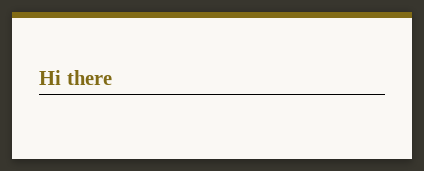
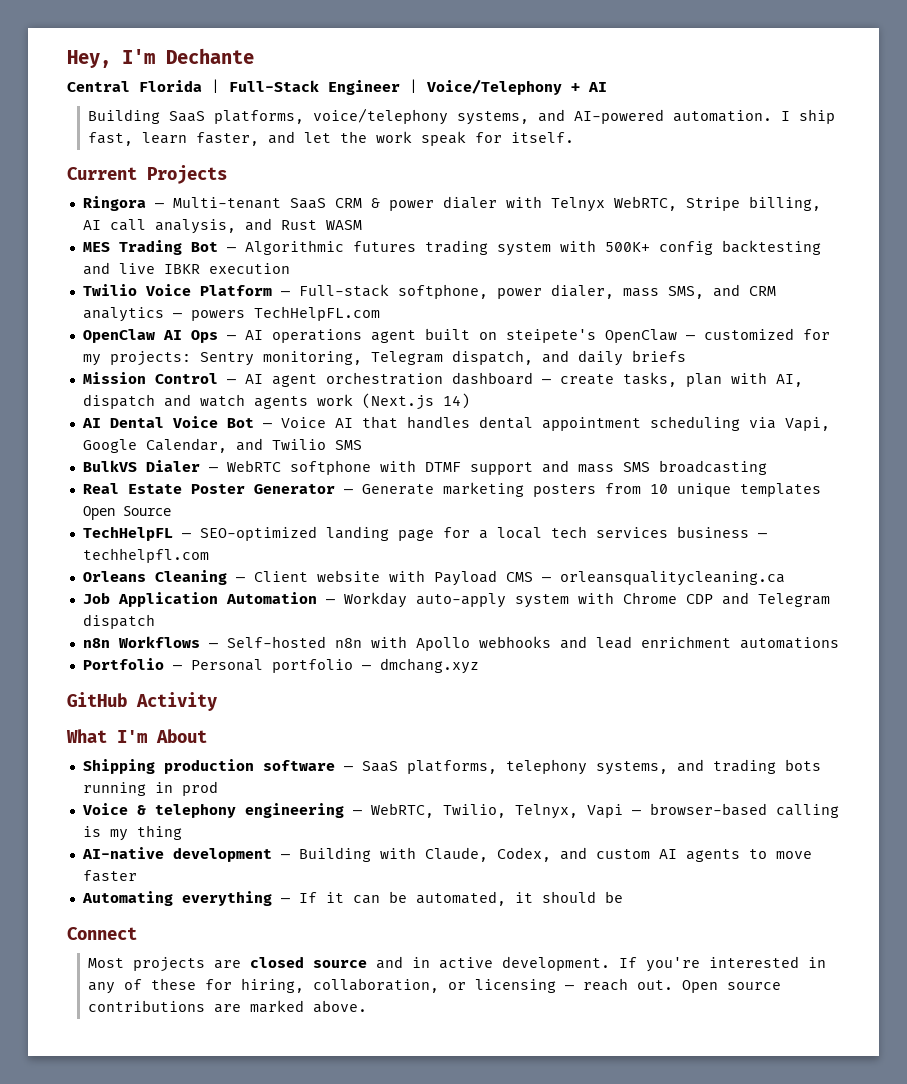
[39,70,112,85] Hi there -> [67,48,254,68] [67,79,607,95] [87,108,835,125] [87,131,574,146] [67,165,227,184] [82,196,821,212] [82,218,362,234] [82,240,821,256] [82,262,290,275] [82,284,776,299] [82,306,380,322] [82,328,830,343] [82,350,686,366] [82,372,803,387] [82,393,470,410] [81,416,830,431] [82,438,362,453] [82,460,767,475] [82,482,821,497] [82,506,171,520] [82,526,767,541] [82,548,209,563] [82,570,785,586] [82,592,830,608] [82,614,155,629] [82,636,839,651] [82,658,479,674] [67,692,217,711] [66,729,207,743] [82,759,821,775] [82,781,218,796] [82,803,839,819] [82,825,182,841] [81,847,812,862] [82,870,137,882] [81,891,623,906] [67,927,137,940] [87,956,826,972] [87,978,781,994] [87,1000,367,1013] Hey, I'm Dechante // Central Florida | Full-Stack Engineer | Voice/Telephony + AI // Building SaaS platforms, voice/telephony systems, and AI-powered automation. I ship fast, learn faster, and let the work speak for itself. // Current Projects // Ringora — Multi-tenant SaaS CRM & power dialer with Telnyx WebRTC, Stripe billing, AI call analysis, and Rust WASM // MES Trading Bot — Algorithmic futures trading system with 500K+ config backtesting and live IBKR execution // Twilio Voice Platform — Full-stack softphone, power dialer, mass SMS, and CRM analytics — powers TechHelpFL.com // OpenClaw AI Ops — AI operations agent built on steipete's OpenClaw — customized for my projects: Sentry monitoring, Telegram dispatch, and daily briefs // Mission Control — AI agent orchestration dashboard — create tasks, plan with AI, dispatch and watch agents work (Next.js 14) // AI Dental Voice Bot — Voice AI that handles dental appointment scheduling via Vapi, Google Calendar, and Twilio SMS // BulkVS Dialer — WebRTC softphone with DTMF support and mass SMS broadcasting // Real Estate Poster Generator — Generate marketing posters from 10 unique templates Open Source // TechHelpFL — SEO-optimized landing page for a local tech services business — techhelpfl.com // Orleans Cleaning — Client website with Payload CMS — orleansqualitycleaning.ca // Job Application Automation — Workday auto-apply system with Chrome CDP and Telegram dispatch // n8n Workflows — Self-hosted n8n with Apollo webhooks and lead enrichment automations // Portfolio — Personal portfolio — dmchang.xyz // GitHub Activity // What I'm About // Shipping production software — SaaS platforms, telephony systems, and trading bots running in prod // Voice & telephony engineering — WebRTC, Twilio, Telnyx, Vapi — browser-based calling is my thing // AI-native development — Building with Claude, Codex, and custom AI agents to move faster // Automating everything — If it can be automated, it should be // Connect // Most projects are closed source and in active development. If you're interested in any of these for hiring, collaboration, or licensing — reach out. Open source contributions are marked above.

